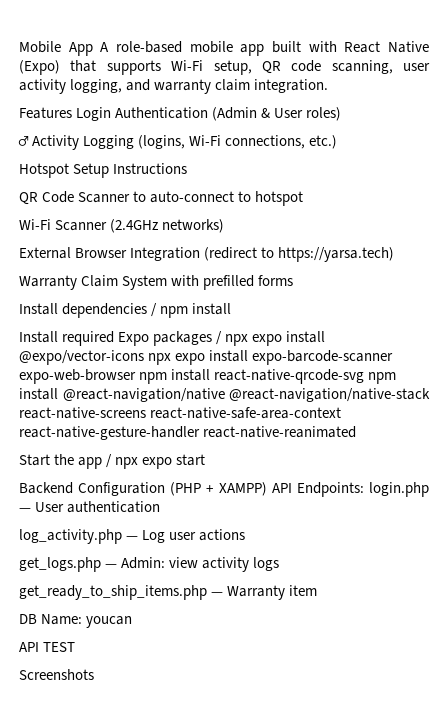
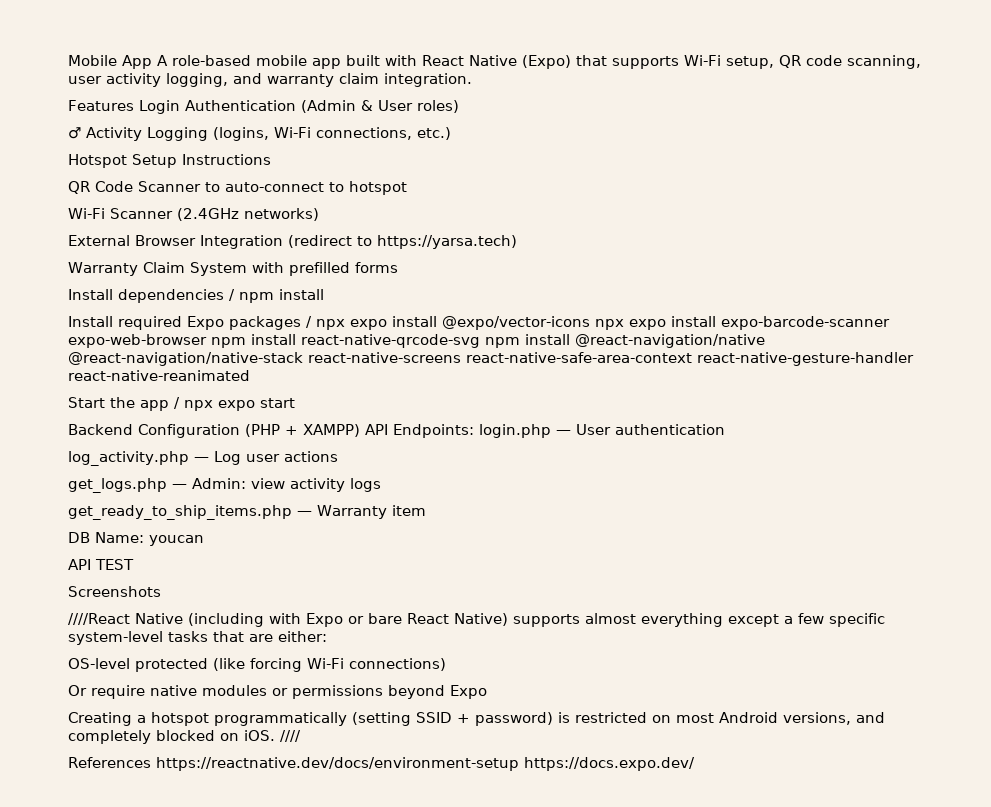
(94, 674) none -> [68,613,885,627] [68,631,327,645] [68,658,446,672] [68,685,487,699] [68,712,885,726] [68,730,301,744] [68,757,695,771] // ////React Native (including with Expo or bare React Native) supports almost everything except a few specific system-level tasks that are either: // OS-level protected (like forcing Wi-Fi connections) // Or require native modules or permissions beyond Expo // Creating a hotspot programmatically (setting SSID + password) is restricted on most Android versions, and completely blocked on iOS. //// // References https://reactnative.dev/docs/environment-setup https://docs.expo.dev/

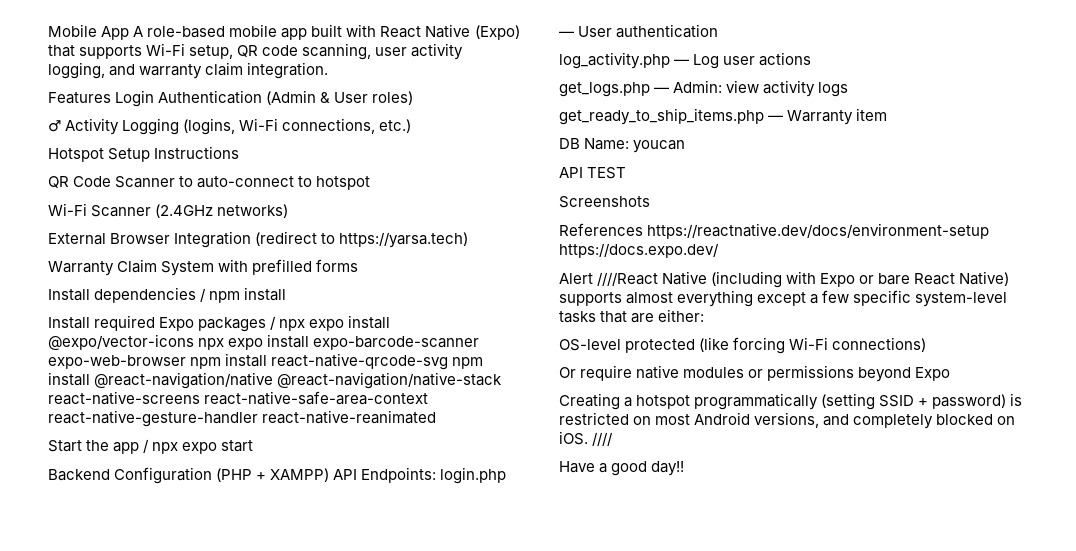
(161, 591) none -> [559,223,990,239] [559,243,719,258] [559,273,593,284] References https://reactnative.dev/docs/environment-setup https://docs.expo.dev/ // Alert
[68,757,695,771] References https://reactnative.dev/docs/environment-setup https://docs.expo.dev/ -> [559,461,685,476] Have a good day!!

